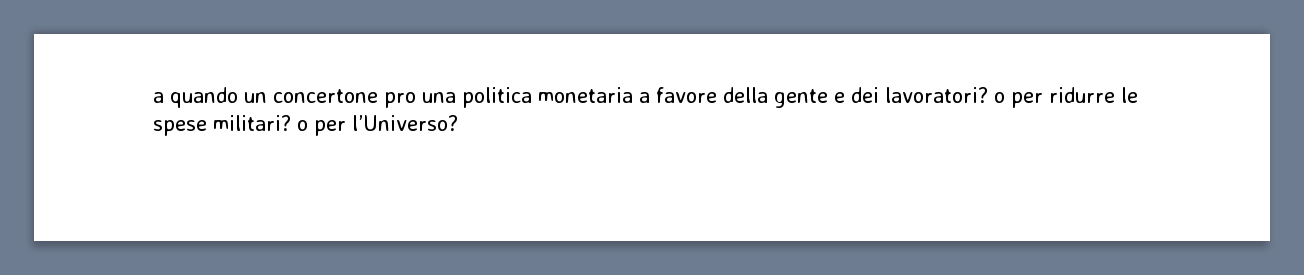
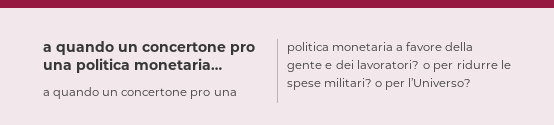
[153,87,532,108] a quando un concertone pro una politica -> [43,41,255,55] [43,58,222,73] [43,87,237,99] [287,42,329,54] a quando un concertone pro una politica monetaria… // a quando un concertone pro una politica

